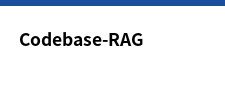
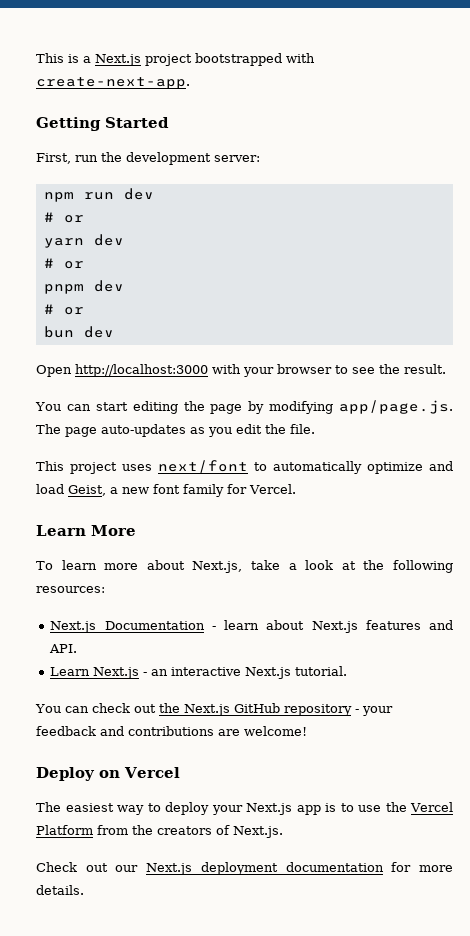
[19,32,144,46] Codebase-RAG -> [36,53,315,66] [36,77,190,89] [36,117,169,131] [36,152,260,165] [43,188,154,202] [43,212,84,223] [43,234,124,248] [43,258,84,269] [43,280,124,294] [43,304,84,315] [43,326,114,338] [36,364,446,377] [35,400,453,414] [36,424,315,437] [36,460,453,474] [36,484,296,497] [36,525,136,536] [36,560,453,573] [36,586,105,593] [50,620,453,633] [49,644,78,653] [50,666,348,679] [35,703,393,716] [36,726,307,736] [36,767,180,781] [36,802,454,815] [36,825,283,838] [36,862,454,875] [36,885,84,895] This is a Next.js project bootstrapped with create-next-app. // Getting Started // First, run the development server: // npm run dev // # or // yarn dev // # or // pnpm dev // # or // bun dev // Open http://localhost:3000 with your browser to see the result. // You can start editing the page by modifying app/page.js. The page auto-updates as you edit the file. // This project uses next/font to automatically optimize and load Geist, a new font family for Vercel. // Learn More // To learn more about Next.js, take a look at the following resources: // Next.js Documentation - learn about Next.js features and API. // Learn Next.js - an interactive Next.js tutorial. // You can check out the Next.js GitHub repository - your feedback and contributions are welcome! // Deploy on Vercel // The easiest way to deploy your Next.js app is to use the Vercel Platform from the creators of Next.js. // Check out our Next.js deployment documentation for more details.

